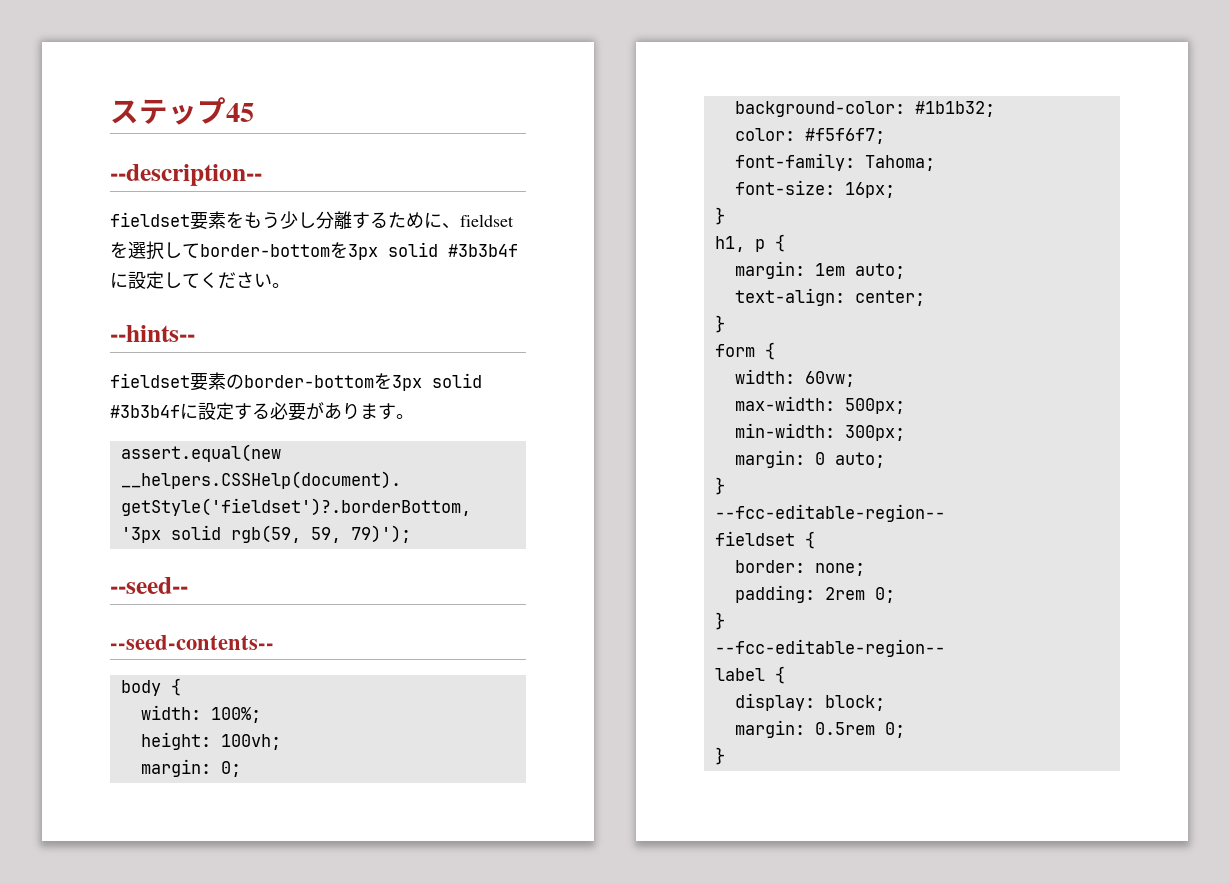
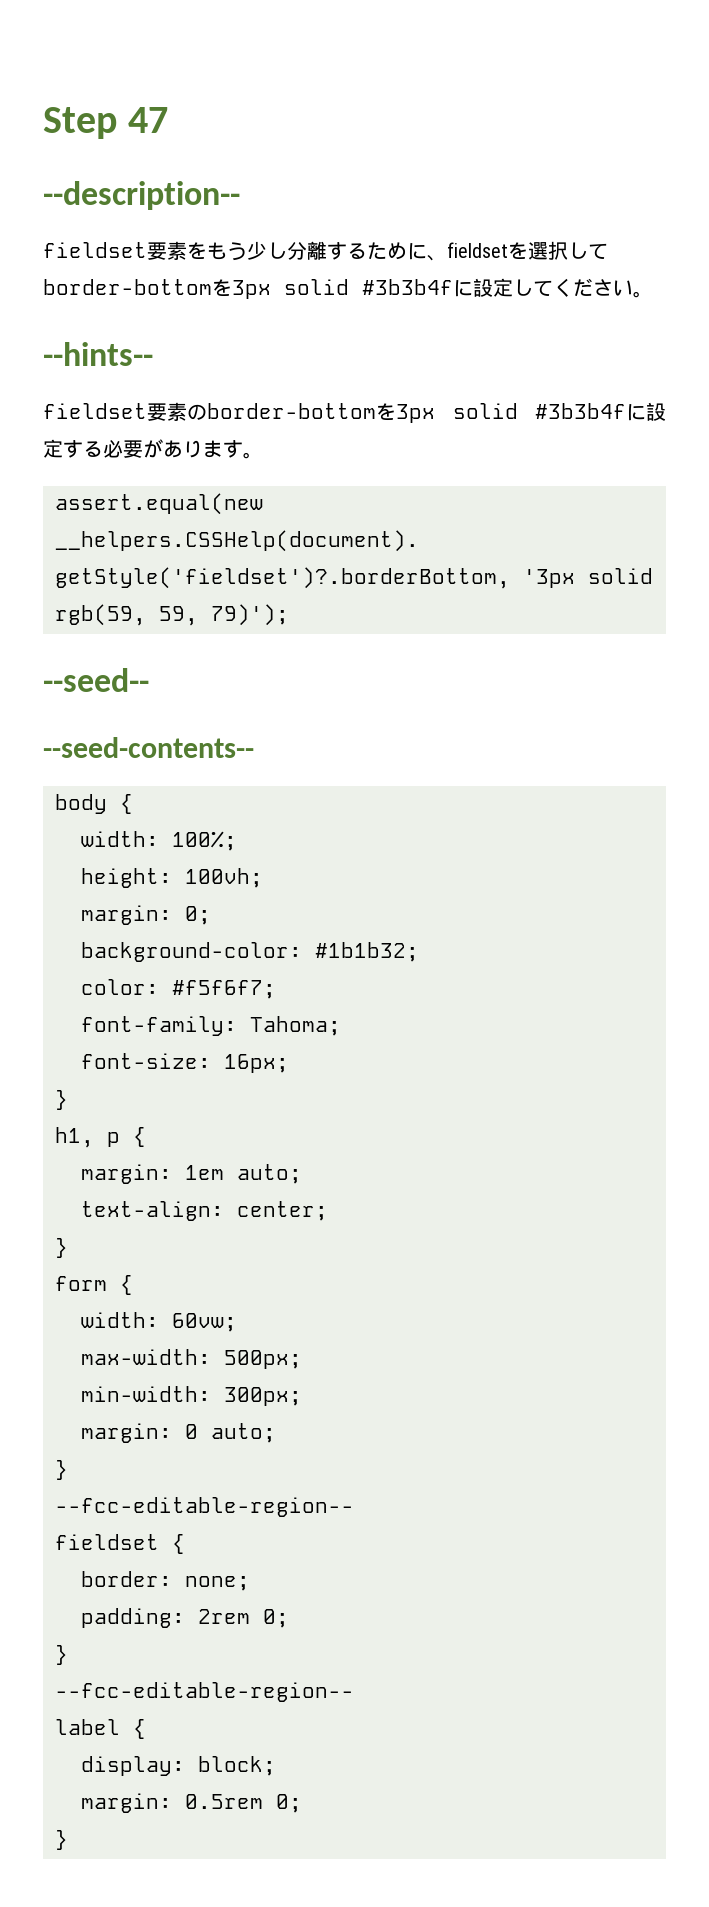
[110,97,254,125] ステップ45 -> [43,107,168,139] Step 47

